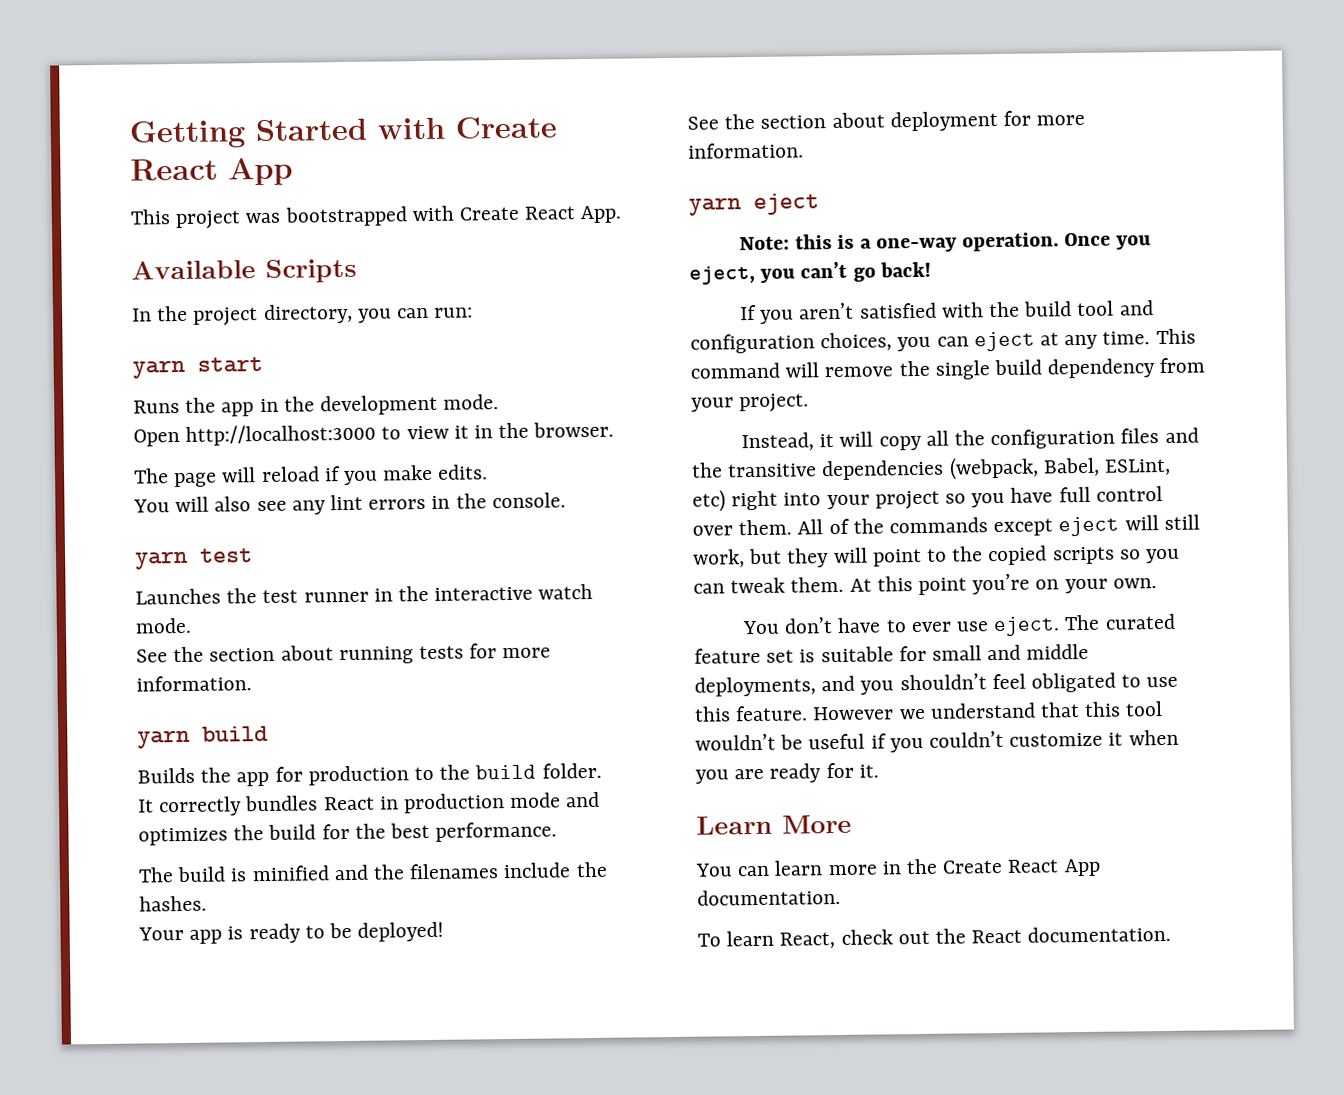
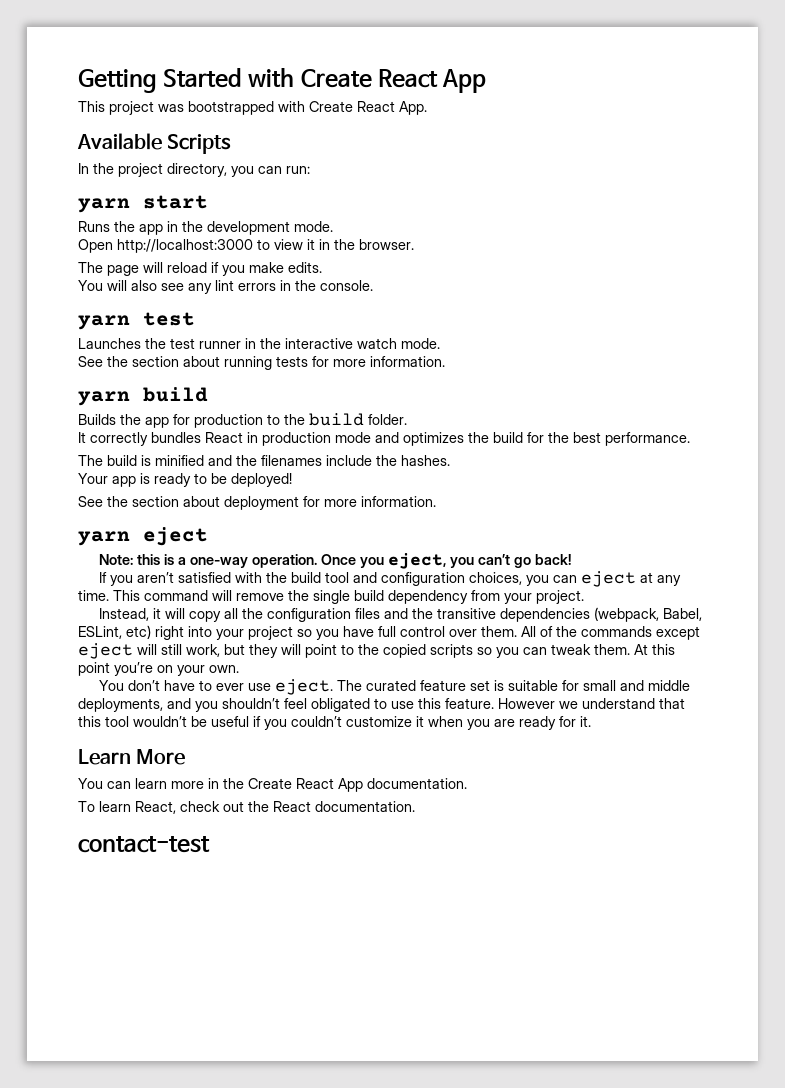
(1172, 934) none -> [78,836,210,853] // contact-test

